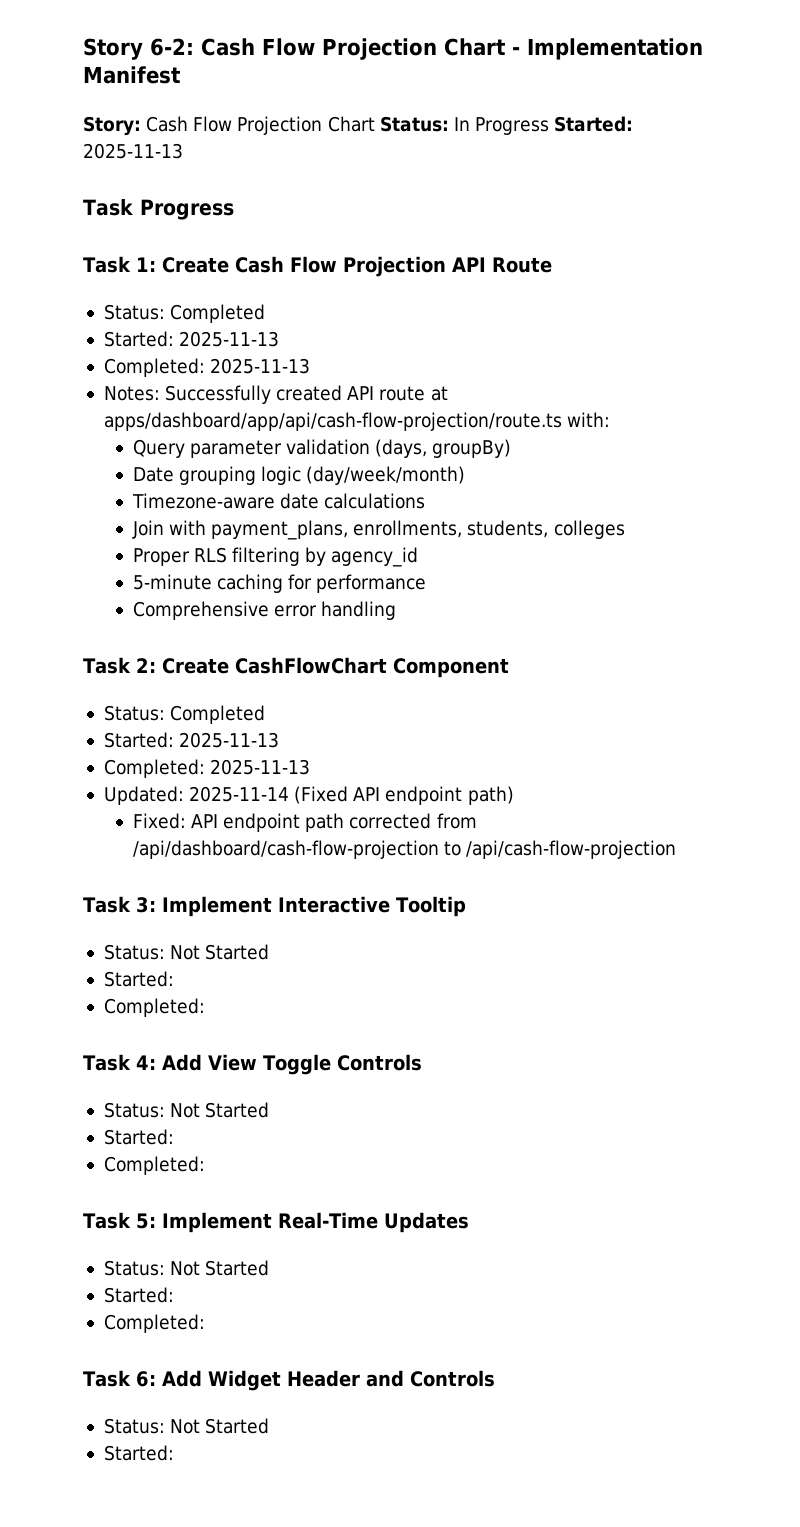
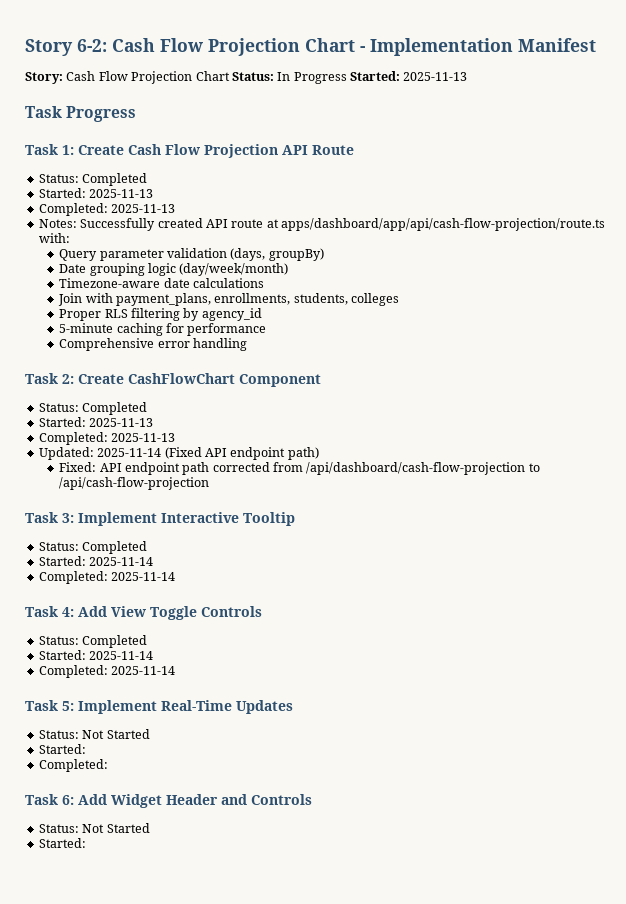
[170,944,270,960] [103,971,174,987] [103,998,205,1017] Not Started // Started: // Completed: -> [82,541,148,554] [38,556,154,566] [38,571,176,584] Completed // Started: 2025-11-14 // Completed: 2025-11-14
[170,1102,270,1118] [103,1129,174,1145] [103,1156,205,1175] Not Started // Started: // Completed: -> [82,635,148,648] [38,650,154,660] [38,665,176,678] Completed // Started: 2025-11-14 // Completed: 2025-11-14

